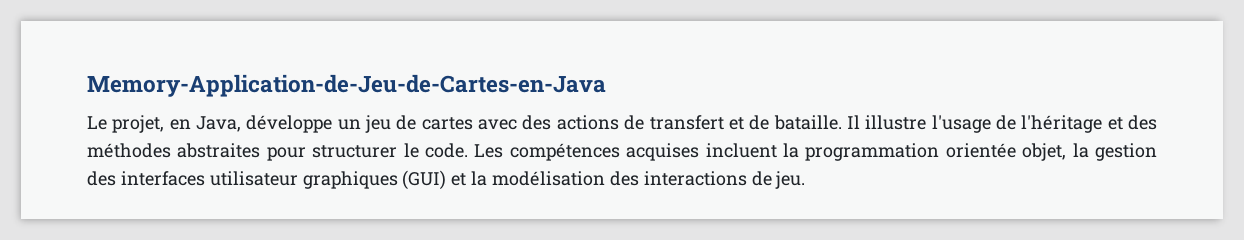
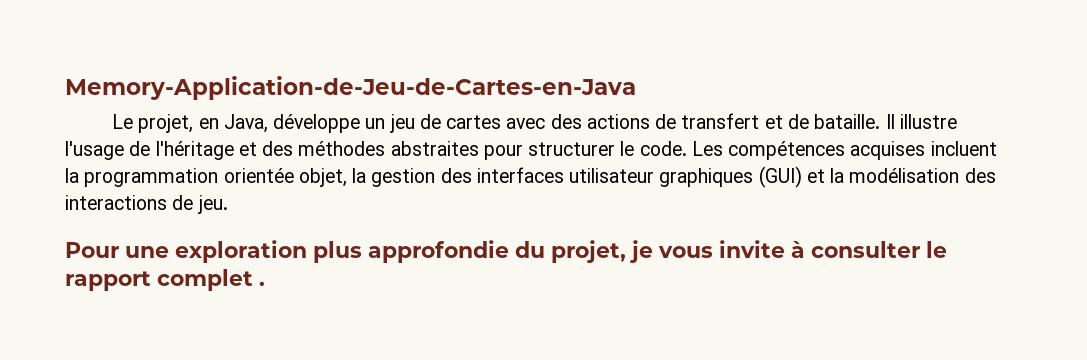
(806, 180) none -> [65,240,947,263] [65,269,265,291] // Pour une exploration plus approfondie du projet, je vous invite à consulter le rapport complet .

